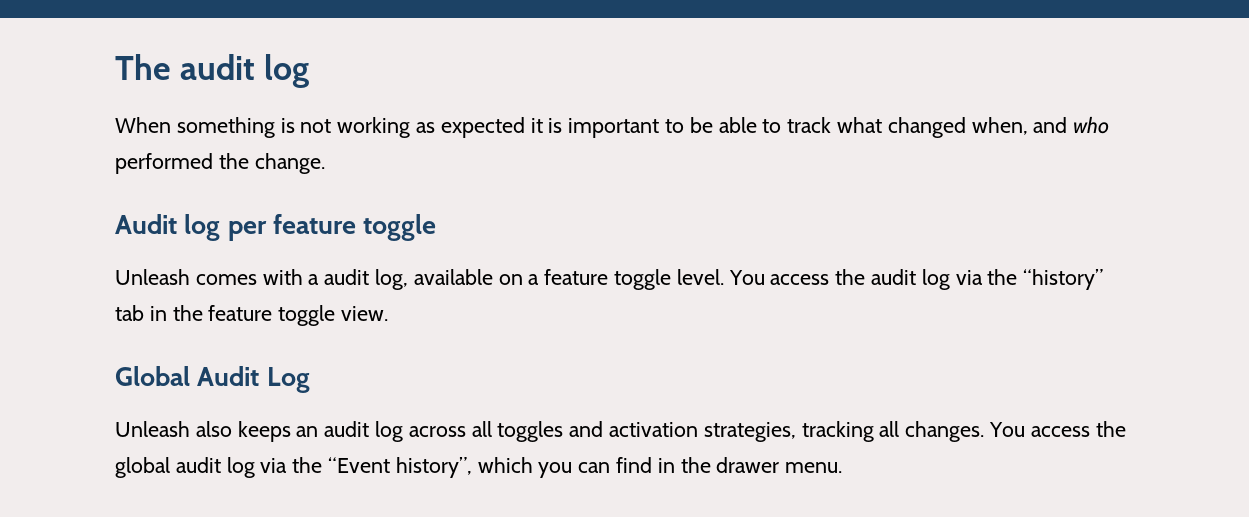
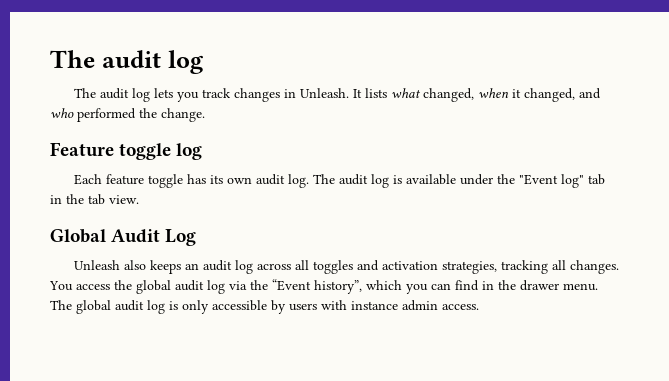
[115,117,1028,138] When something is not working as expected it is important to be able to track what changed when, -> [73,88,575,102] The audit log lets you track changes in Unleash. It lists what changed, when it changed,
[115,214,437,241] [115,269,1104,290] Audit log per feature toggle // Unleash comes with a audit log, available on a feature toggle level. You access the audit log via the “history” -> [50,142,203,160] [73,174,584,188] Feature toggle log // Each feature toggle has its own audit log. The audit log is available under the "Event log"
[208,305,336,326] feature toggle -> [88,194,105,205] tab
(843, 467) none -> [50,300,479,314] The global audit log is only accessible by users with instance admin access.

